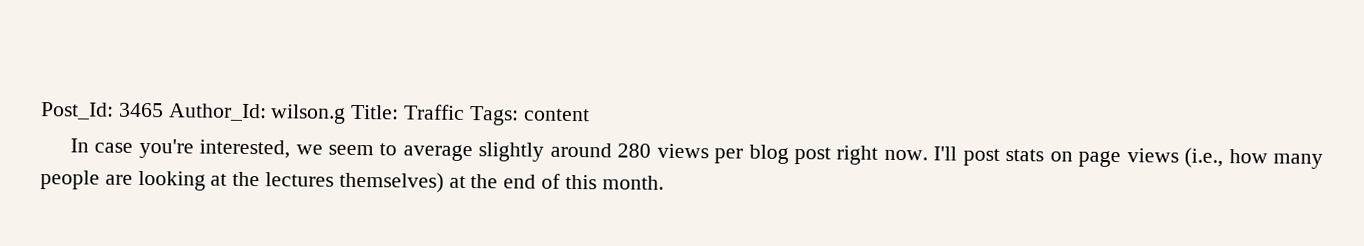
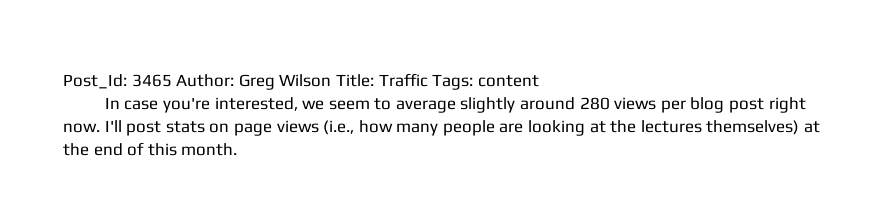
[168,103,347,124] Author_Id: wilson.g -> [176,74,332,90] Author: Greg Wilson

